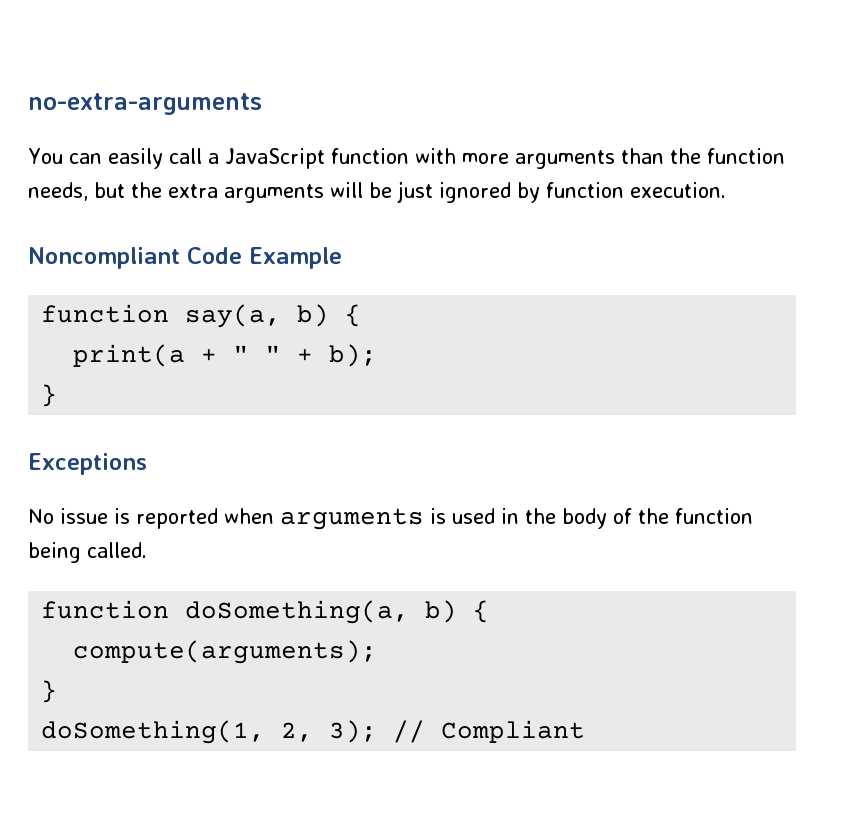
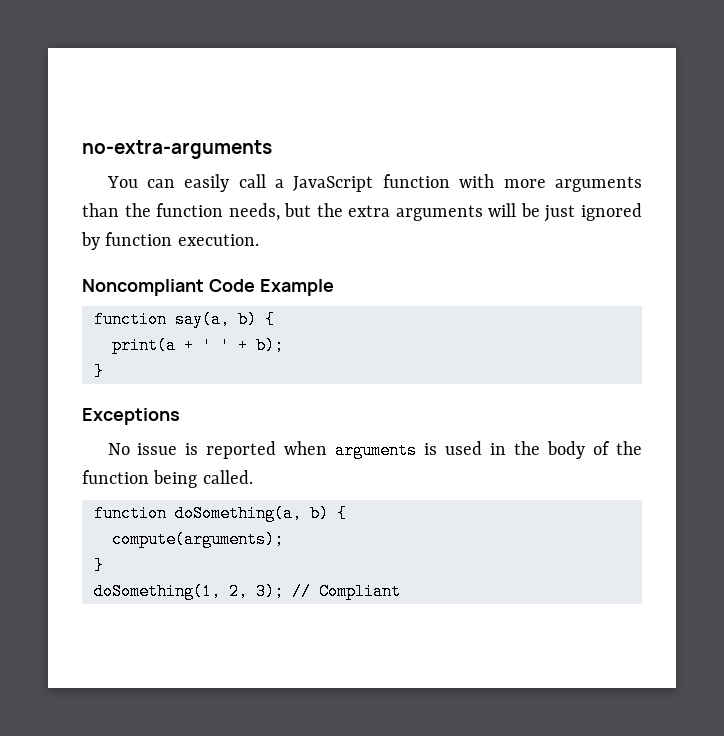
[233,345,282,362] " " -> [201,337,230,354] ' '

